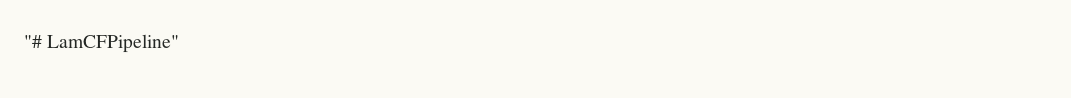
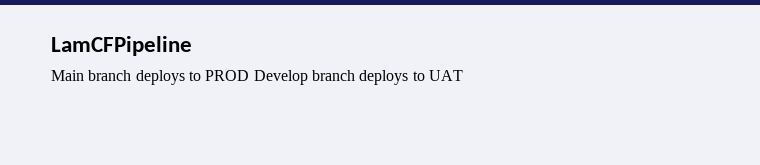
[24,34,180,53] "# LamCFPipeline" -> [51,36,192,56] [51,70,463,85] LamCFPipeline // Main branch deploys to PROD Develop branch deploys to UAT

